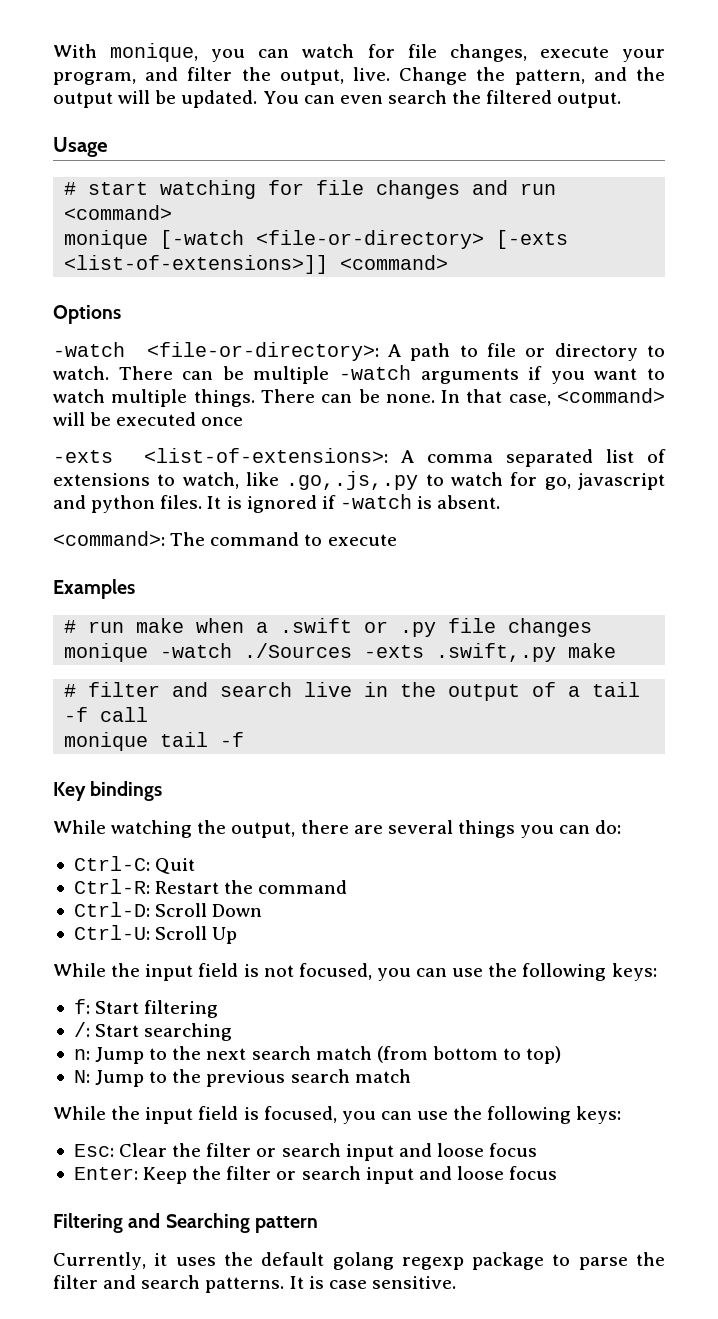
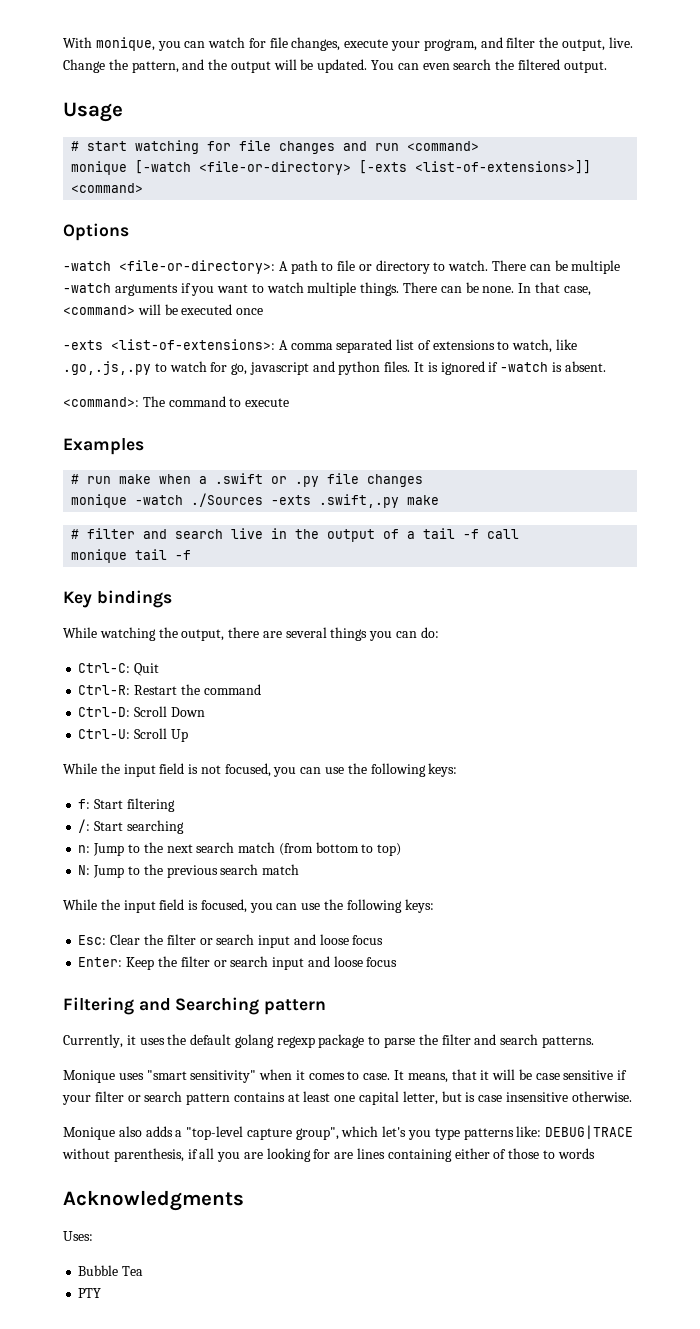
[289,1276,456,1289] It is case sensitive. -> [63,1069,628,1083] [62,1091,632,1105] [63,1125,634,1140] [62,1148,595,1162] [63,1190,244,1211] [63,1231,93,1241] [78,1265,144,1276] [78,1288,102,1298] // Monique uses "smart sensitivity" when it comes to case. It means, that it will be case sensitive if your filter or search pattern contains at least one capital letter, but is case insensitive otherwise. // Monique also adds a "top-level capture group", which let's you type patterns like: DEBUG|TRACE without parenthesis, if all you are looking for are lines containing either of those to words // Acknowledgments // Uses: // Bubble Tea // PTY

